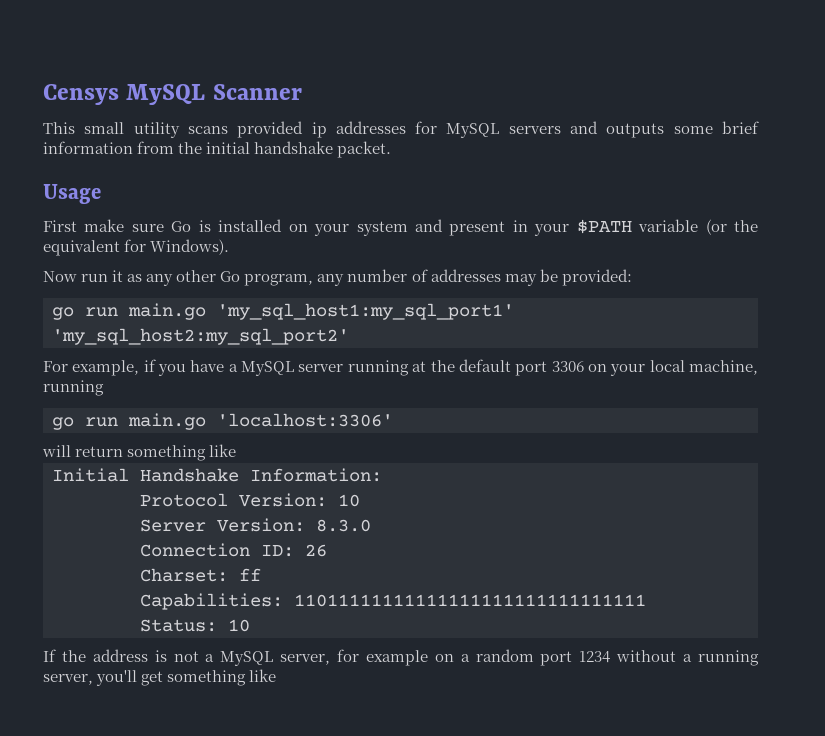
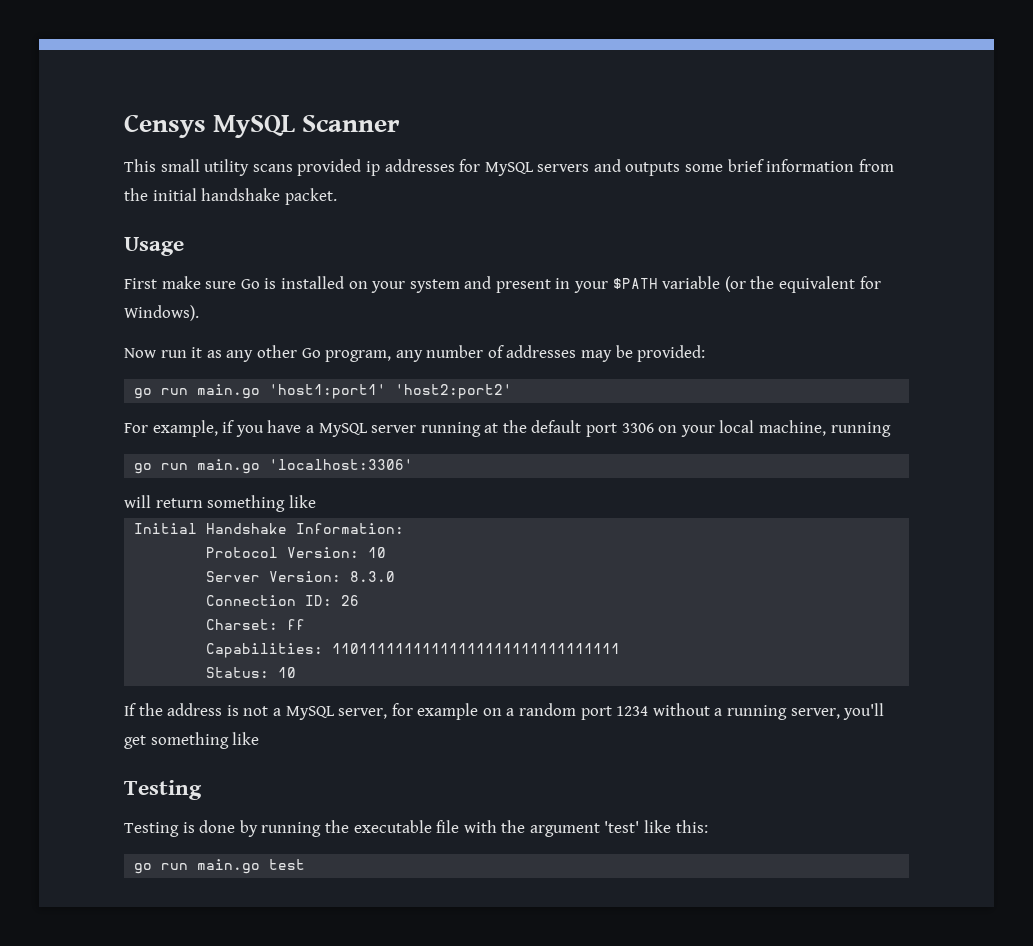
[217,303,514,320] [52,328,349,345] 'my_sql_host1:my_sql_port1' 'my_sql_host2:my_sql_port2' -> [269,384,513,399] 'host1:port1' 'host2:port2'
(277, 675) none -> [124,780,202,800] [124,820,708,837] [134,859,306,874] // Testing // Testing is done by running the executable file with the argument 'test' like this: // go run main.go test

